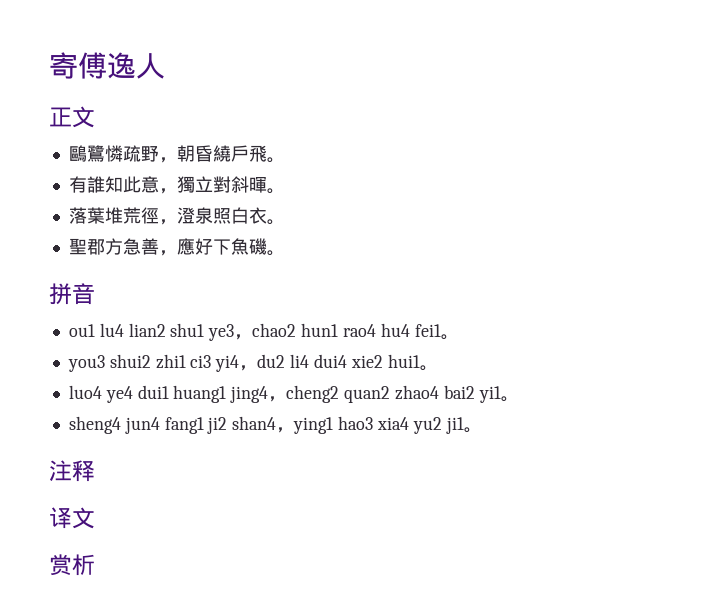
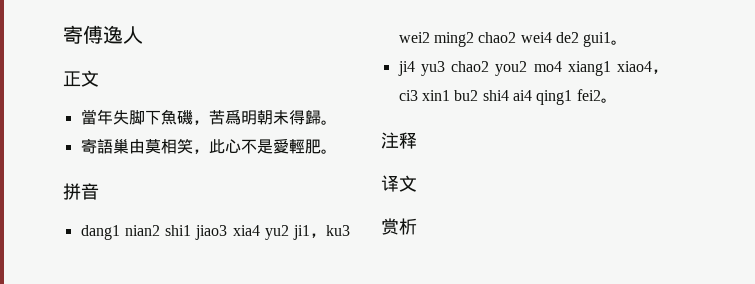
[68,145,285,163] [68,176,285,194] [68,207,285,225] [68,238,285,256] [49,283,95,305] [68,323,459,341] [67,354,438,372] [68,385,519,403] [68,416,464,434] 鷗鷺憐疏野，朝昏繞戶飛。 // 有誰知此意，獨立對斜暉。 // 落葉堆荒徑，澄泉照白衣。 // 聖郡方急善，應好下魚磯。 // 拼音 // ou1 lu4 lian2 shu1 ye3，chao2 hun1 rao4 hu4 fei1。 // you3 shui2 zhi1 ci3 yi4，du2 li4 dui4 xie2 hui1。 // luo4 ye4 dui1 huang1 jing4，cheng2 quan2 zhao4 bai2 yi1。 // sheng4 jun4 fang1 ji2 shan4，ying1 hao3 xia4 yu2 ji1 -> [80,109,337,125] [80,138,337,154] [63,183,99,200] [80,225,350,240] [398,32,628,47] [397,61,668,76] [398,89,601,105] 當年失脚下魚磯，苦爲明朝未得歸。 // 寄語巢由莫相笑，此心不是愛輕肥。 // 拼音 // dang1 nian2 shi1 jiao3 xia4 yu2 ji1，ku3 wei2 ming2 chao2 wei4 de2 gui1。 // ji4 yu3 chao2 you2 mo4 xiang1 xiao4，ci3 xin1 bu2 shi4 ai4 qing1 fei2

